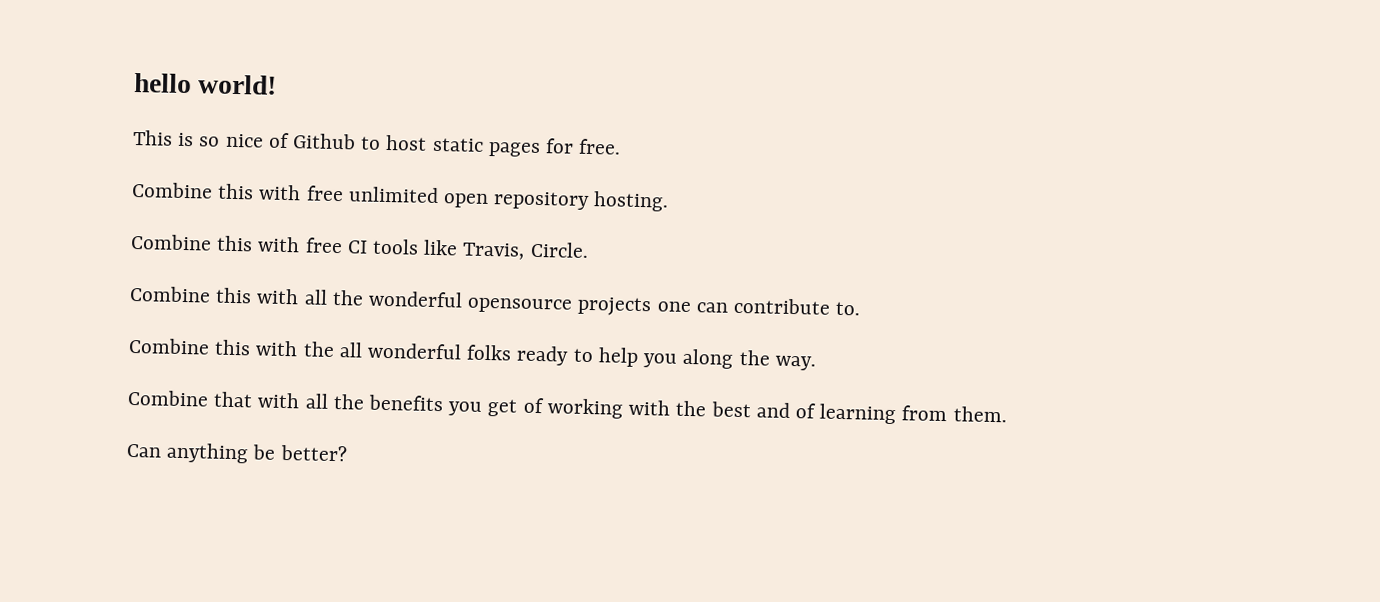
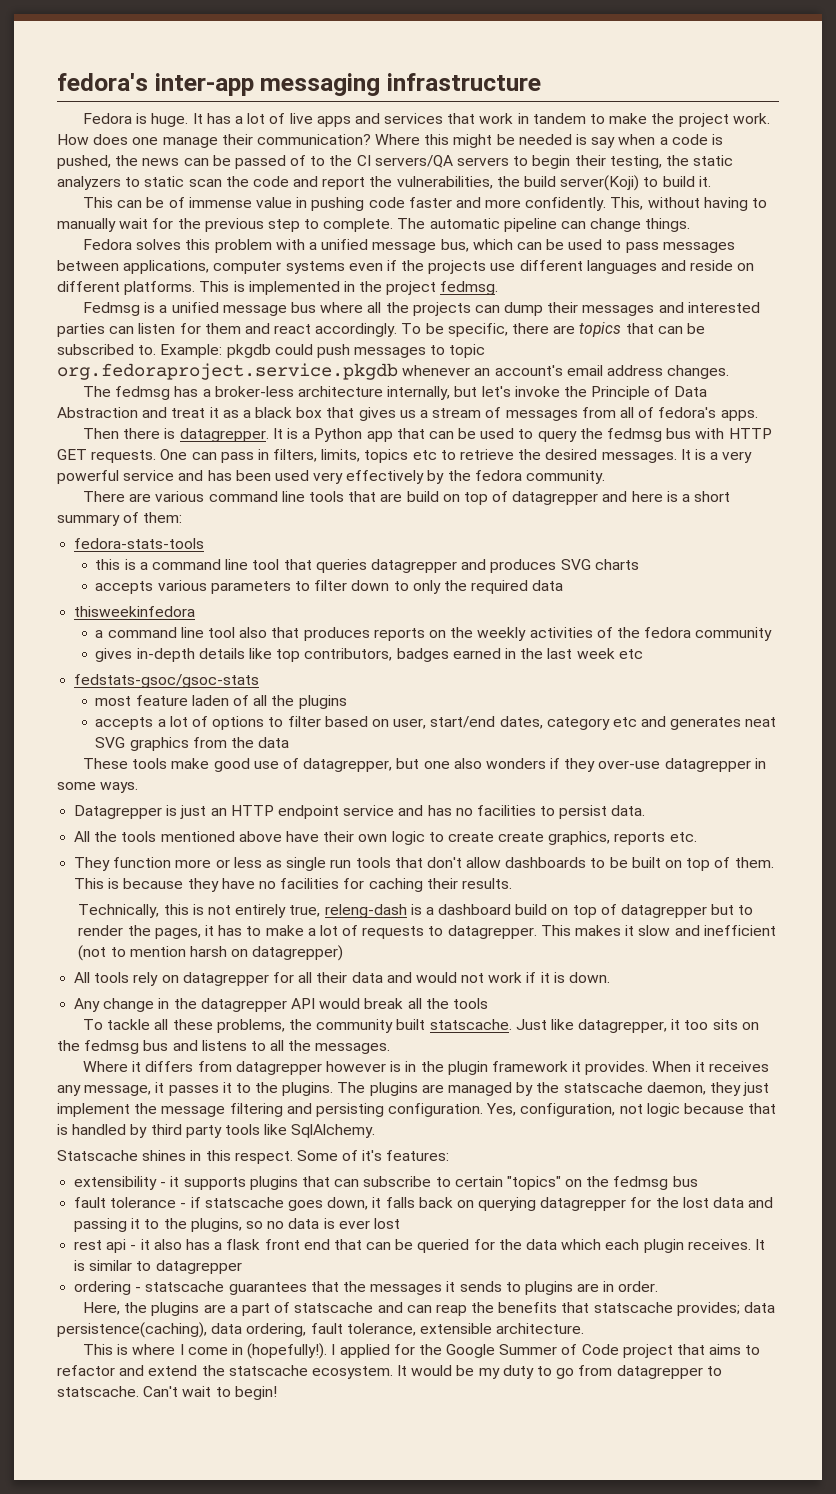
[134,72,278,95] [132,129,622,158] [131,181,670,212] [130,233,589,260] [129,285,862,317] [128,337,816,371] [127,389,1007,425] [126,442,348,464] hello world! // This is so nice of Github to host static pages for free. // Combine this with free unlimited open repository hosting. // Combine this with free CI tools like Travis, Circle. // Combine this with all the wonderful opensource projects one can contribute to. // Combine this with the all wonderful folks ready to help you along the way. // Combine that with all the benefits you get of working with the best and of learning from them. // Can anything be better? -> [57,73,541,96] [83,113,770,127] [57,134,723,148] [57,155,734,169] [57,175,711,191] [83,197,768,211] [57,218,691,232] [83,239,735,253] [57,260,755,274] [57,281,499,295] [83,302,760,316] [57,322,705,337] [57,344,486,358] [57,363,730,380] [83,386,708,400] [57,407,758,421] [83,428,772,442] [57,449,753,463] [57,470,606,484] [83,491,731,505] [57,512,183,526] [74,538,205,549] [95,559,639,573] [95,580,564,594] [74,606,196,617] [95,627,773,641] [95,648,643,662] [74,674,260,688] [95,695,347,709] [95,716,777,730] [95,737,290,751] [83,758,766,772] [57,782,139,793] [74,805,646,819] [74,831,697,845] [74,857,774,871] [74,878,512,892] [78,904,754,918] [78,925,776,939] [78,945,344,961] [74,972,611,986] [74,998,488,1012] [83,1019,759,1033] [57,1040,391,1054] [83,1061,769,1075] [57,1082,770,1096] [57,1103,777,1117] [57,1124,376,1138] [57,1150,450,1164] [74,1176,698,1190] [74,1197,774,1211] [74,1218,400,1232] [74,1239,765,1253] [74,1260,242,1274] [74,1281,659,1295] [83,1302,776,1316] [57,1322,585,1338] [83,1343,761,1359] [57,1365,722,1379] [57,1386,277,1400] fedora's inter-app messaging infrastructure // Fedora is huge. It has a lot of live apps and services that work in tandem to make the project work. How does one manage their communication? Where this might be needed is say when a code is pushed, the news can be passed of to the CI servers/QA servers to begin their testing, the static analyzers to static scan the code and report the vulnerabilities, the build server(Koji) to build it. // This can be of immense value in pushing code faster and more confidently. This, without having to manually wait for the previous step to complete. The automatic pipeline can change things. // Fedora solves this problem with a unified message bus, which can be used to pass messages between applications, computer systems even if the projects use different languages and reside on different platforms. This is implemented in the project fedmsg. // Fedmsg is a unified message bus where all the projects can dump their messages and interested parties can listen for them and react accordingly. To be specific, there are topics that can be subscribed to. Example: pkgdb could push messages to topic org.fedoraproject.service.pkgdb whenever an account's email address changes. // The fedmsg has a broker-less architecture internally, but let's invoke the Principle of Data Abstraction and treat it as a black box that gives us a stream of messages from all of fedora's apps. // Then there is datagrepper. It is a Python app that can be used to query the fedmsg bus with HTTP GET requests. One can pass in filters, limits, topics etc to retrieve the desired messages. It is a very powerful service and has been used very effectively by the fedora community. // There are various command line tools that are build on top of datagrepper and here is a short summary of them: // fedora-stats-tools // this is a command line tool that queries datagrepper and produces SVG charts // accepts various parameters to filter down to only the required data // thisweekinfedora // a command line tool also that produces reports on the weekly activities of the fedora community // gives in-depth details like top contributors, badges earned in the last week etc // fedstats-gsoc/gsoc-stats // most feature laden of all the plugins // accepts a lot of options to filter based on user, start/end dates, category etc and generates neat SVG graphics from the data // These tools make good use of datagrepper, but one also wonders if they over-use datagrepper in some ways. // Datagrepper is just an HTTP endpoint service and has no facilities to persist data. // All the tools mentioned above have their own logic to create create graphics, reports etc. // They function more or less as single run tools that don't allow dashboards to be built on top of them. This is because they have no facilities for caching their results. // Technically, this is not entirely true, releng-dash is a dashboard build on top of datagrepper but to render the pages, it has to make a lot of requests to datagrepper. This makes it slow and inefficient (not to mention harsh on datagrepper) // All tools rely on datagrepper for all their data and would not work if it is down. // Any change in the datagrepper API would break all the tools // To tackle all these problems, the community built statscache. Just like datagrepper, it too sits on the fedmsg bus and listens to all the messages. // Where it differs from datagrepper however is in the plugin framework it provides. When it receives any message, it passes it to the plugins. The plugins are managed by the statscache daemon, they just implement the message filtering and persisting configuration. Yes, configuration, not logic because that is handled by third party tools like SqlAlchemy. // Statscache shines in this respect. Some of it's features: // extensibility - it supports plugins that can subscribe to certain "topics" on the fedmsg bus // fault tolerance - if statscache goes down, it falls back on querying datagrepper for the lost data and passing it to the plugins, so no data is ever lost // rest api - it also has a flask front end that can be queried for the data which each plugin receives. It is similar to datagrepper // ordering - statscache guarantees that the messages it sends to plugins are in order. // Here, the plugins are a part of statscache and can reap the benefits that statscache provides; data persistence(caching), data ordering, fault tolerance, extensible architecture. // This is where I come in (hopefully!). I applied for the Google Summer of Code project that aims to refactor and extend the statscache ecosystem. It would be my duty to go from datagrepper to statscache. Can't wait to begin!

